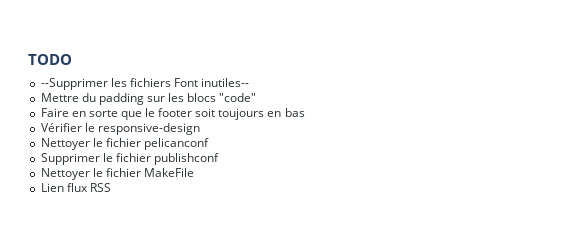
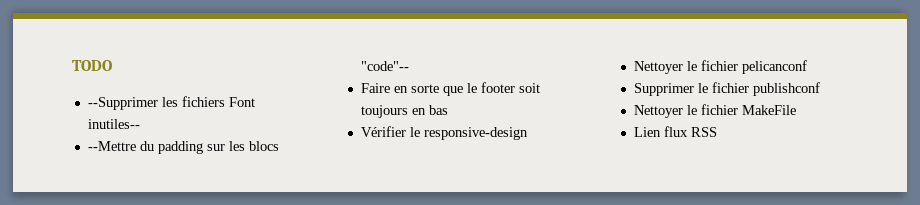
[40,93,79,102] Mettre -> [87,141,136,151] --Mettre
[219,93,257,102] "code" -> [360,61,409,71] "code"--

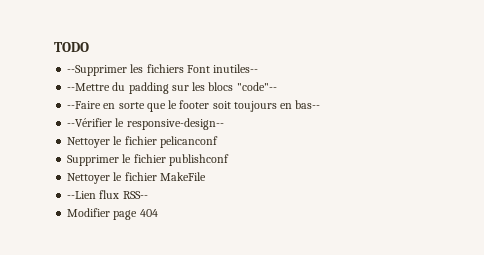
[360,83,390,93] Faire -> [67,101,102,109] --Faire
[428,105,448,115] [360,126,528,140] bas // Vérifier le responsive-design -> [295,100,321,109] [67,118,224,130] bas-- // --Vérifier le responsive-design--
[633,126,717,137] Lien flux RSS -> [67,190,148,199] [67,208,158,220] --Lien flux RSS-- // Modifier page 404

